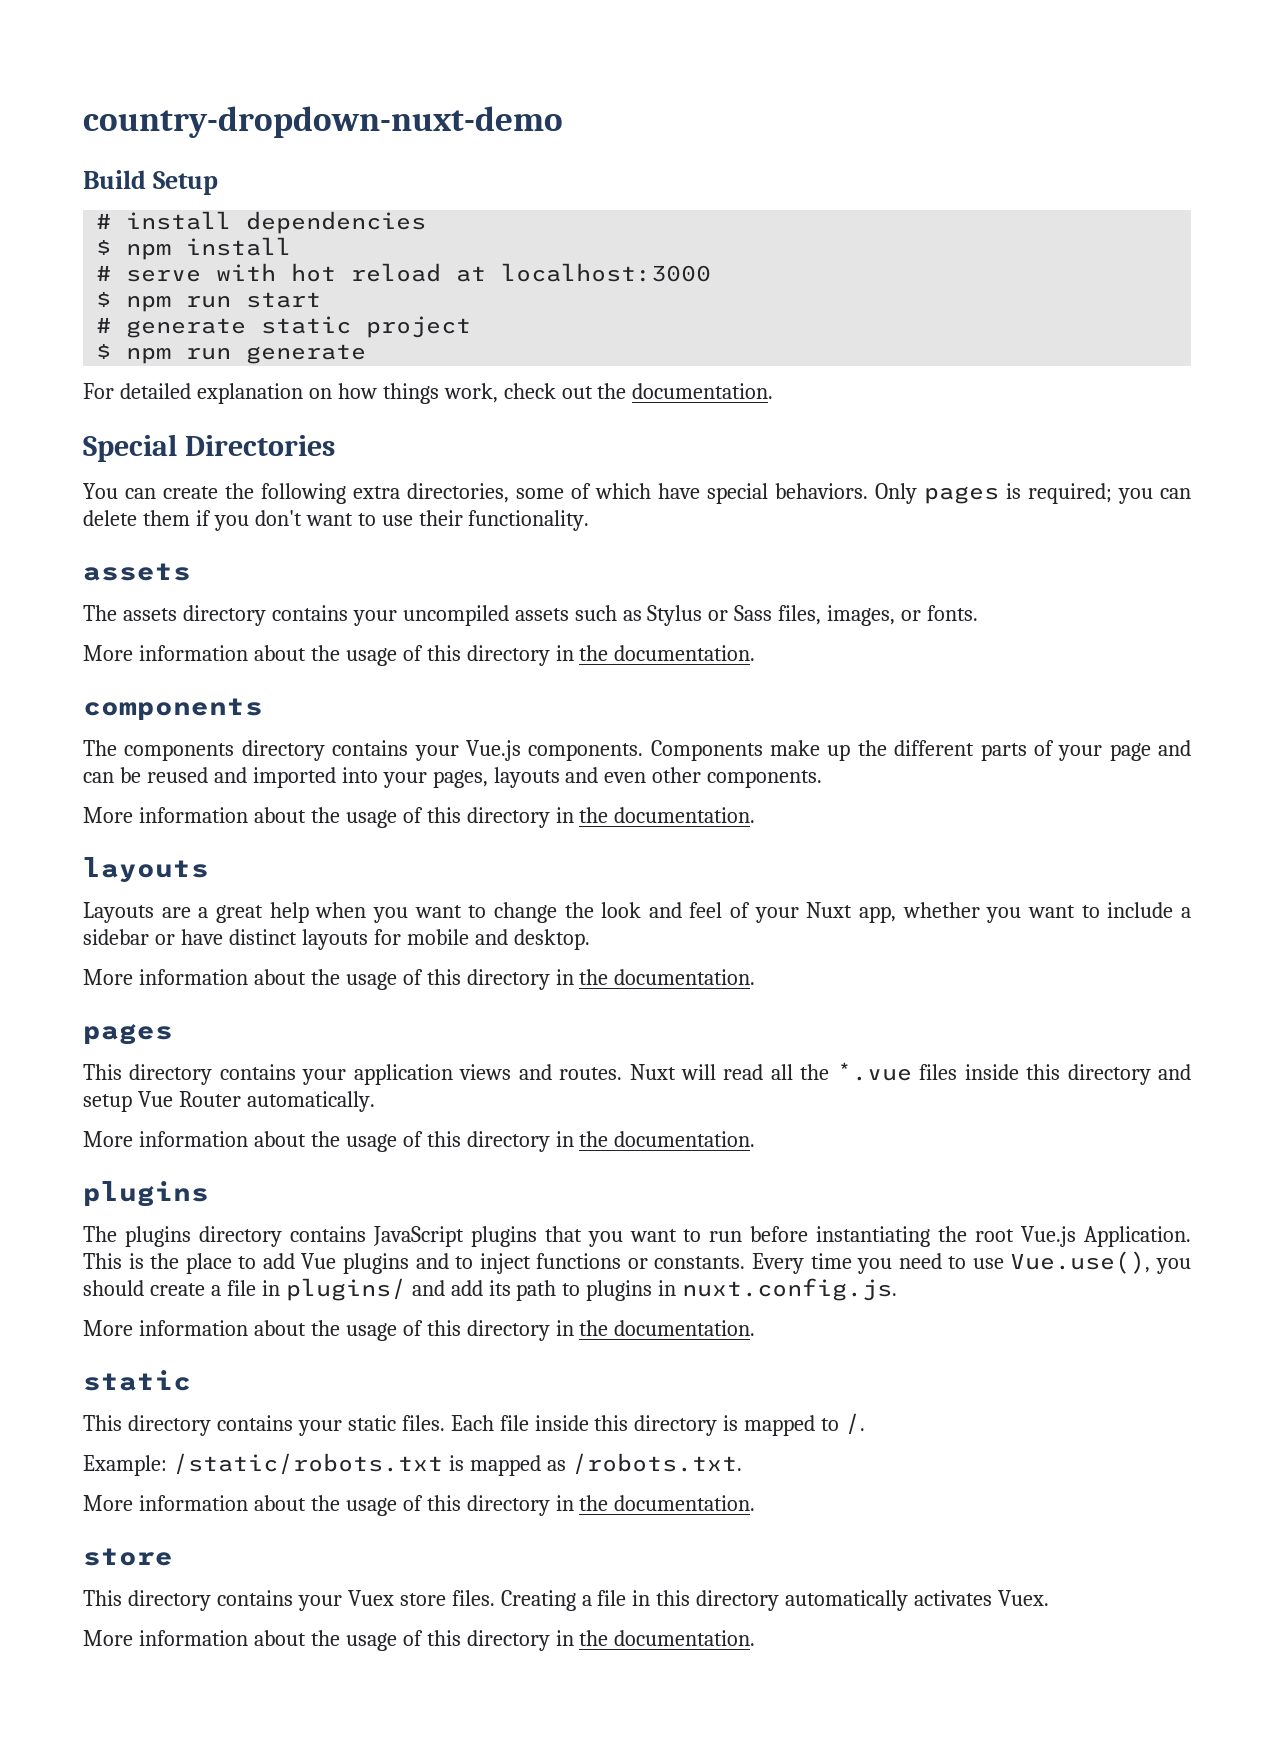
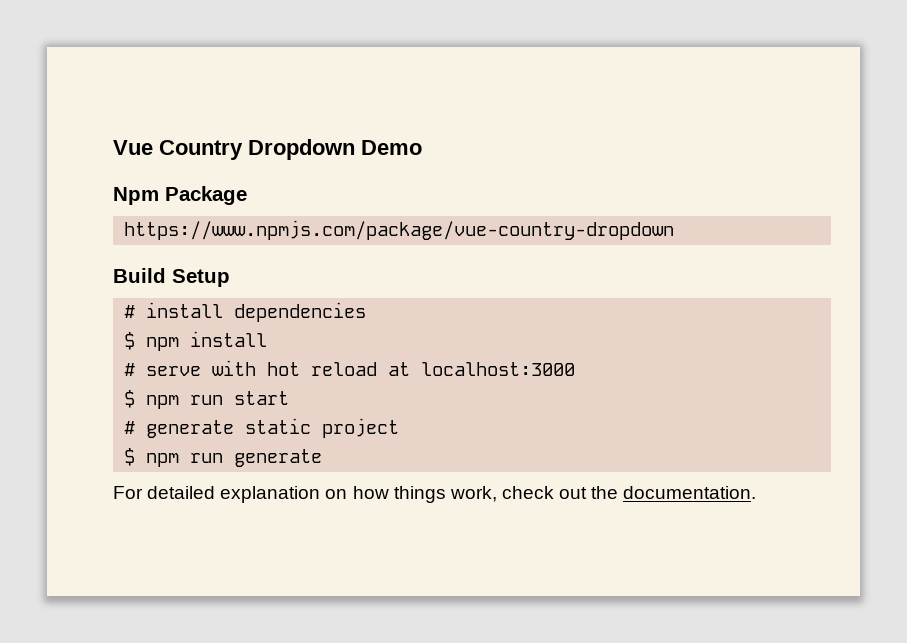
[83,106,563,138] country-dropdown-nuxt-demo -> [113,139,422,160] [113,186,247,205] [124,220,675,240] Vue Country Dropdown Demo // Npm Package // https://www.npmjs.com/package/vue-country-dropdown
[83,434,335,462] [83,483,1191,504] [83,510,590,531] [83,563,191,581] [83,605,979,626] [83,645,756,666] [83,698,263,720] [83,740,1191,761] [83,767,823,788] [83,807,756,828] [83,857,209,883] [83,902,1192,923] [83,929,590,950] [83,969,756,990] [83,1024,173,1045] [83,1062,1191,1085] [83,1091,375,1112] [83,1131,756,1152] [83,1181,209,1207] [83,1226,1191,1247] [83,1251,1191,1274] [83,1278,898,1301] [83,1320,756,1341] [83,1370,191,1391] [83,1413,866,1436] [83,1453,742,1476] [83,1495,756,1516] [83,1548,173,1566] [83,1590,1050,1611] [83,1630,756,1651] // Special Directories // You can create the following extra directories, some of which have special behaviors. Only pages is required; you can delete them if you don't want to use their functionality. // assets // The assets directory contains your uncompiled assets such as Stylus or Sass files, images, or fonts. // More information about the usage of this directory in the documentation. // components // The components directory contains your Vue.js components. Components make up the different parts of your page and can be reused and imported into your pages, layouts and even other components. // More information about the usage of this directory in the documentation. // layouts // Layouts are a great help when you want to change the look and feel of your Nuxt app, whether you want to include a sidebar or have distinct layouts for mobile and desktop. // More information about the usage of this directory in the documentation. // pages // This directory contains your application views and routes. Nuxt will read all the *.vue files inside this directory and setup Vue Router automatically. // More information about the usage of this directory in the documentation. // plugins // The plugins directory contains JavaScript plugins that you want to run before instantiating the root Vue.js Application. This is the place to add Vue plugins and to inject functions or constants. Every time you need to use Vue.use(), you should create a file in plugins/ and add its path to plugins in nuxt.config.js. // More information about the usage of this directory in the documentation. // static // This directory contains your static files. Each file inside this directory is mapped to /. // Example: /static/robots.txt is mapped as /robots.txt. // More information about the usage of this directory in the documentation. // store // This directory contains your Vuex store files. Creating a file in this directory automatically activates Vuex. // More information about the usage of this directory in the documentation. -> (757, 492) none

